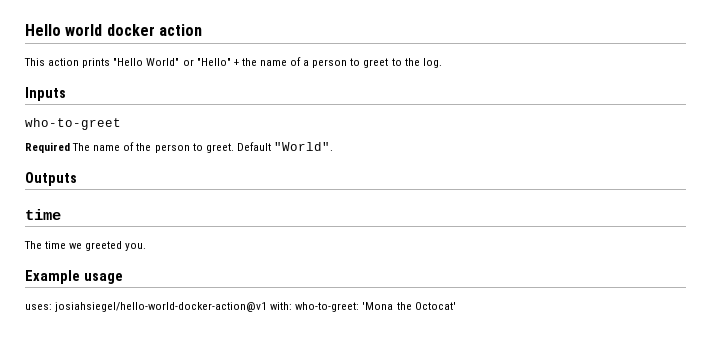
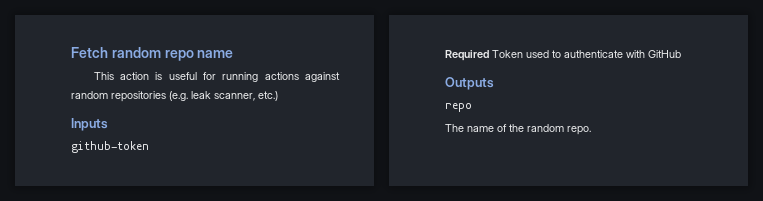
[25,24,202,36] [24,57,442,68] Hello world docker action // This action prints "Hello World" or "Hello" + the name of a person to greet to the log. -> [71,47,234,61] [93,72,340,82] [71,91,278,102] Fetch random repo name // This action is useful for running actions against random repositories (e.g. leak scanner, etc.)
[25,118,121,130] who-to-greet -> [71,141,149,153] github-token
[72,142,333,153] [25,172,77,186] [25,209,61,220] [24,241,147,251] [25,270,123,284] [25,302,456,312] The name of the person to greet. Default "World". // Outputs // time // The time we greeted you. // Example usage // uses: josiahsiegel/hello-world-docker-action@v1 with: who-to-greet: 'Mona the Octocat' -> [492,50,681,58] [445,77,494,90] [445,103,472,112] [445,124,591,135] Token used to authenticate with GitHub // Outputs // repo // The name of the random repo.

